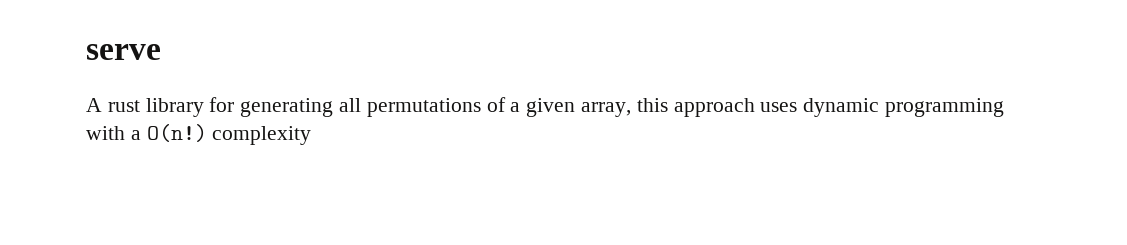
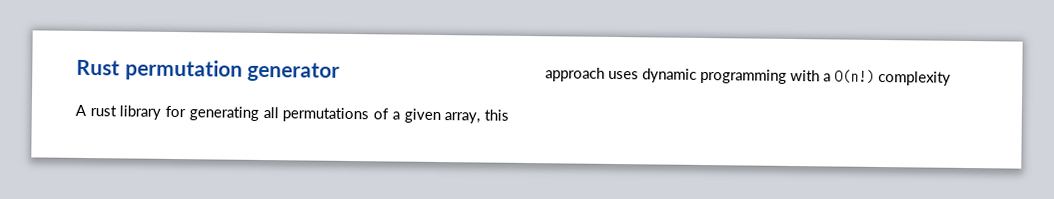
[86,44,161,60] serve -> [76,59,341,82] Rust permutation generator

